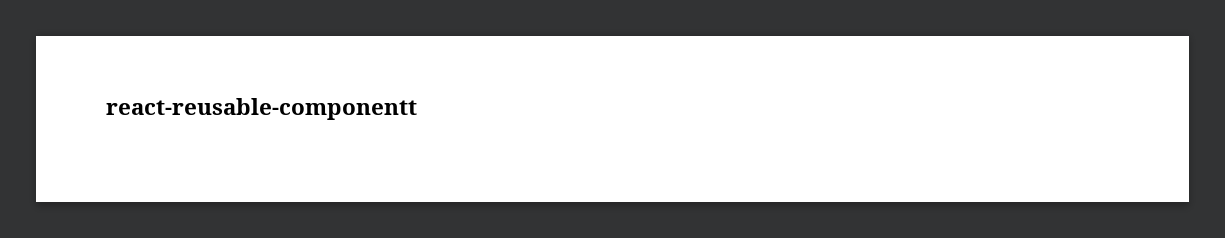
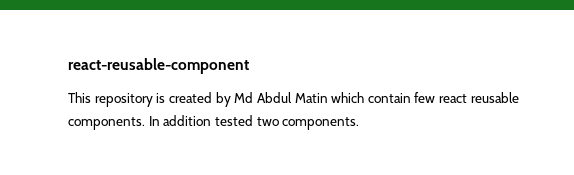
[106,98,417,120] react-reusable-componentt -> [68,58,249,74] [68,92,519,107] [68,115,360,130] react-reusable-component // This repository is created by Md Abdul Matin which contain few react reusable components. In addition tested two components.

